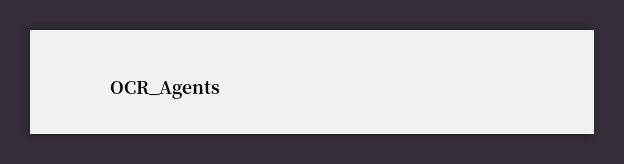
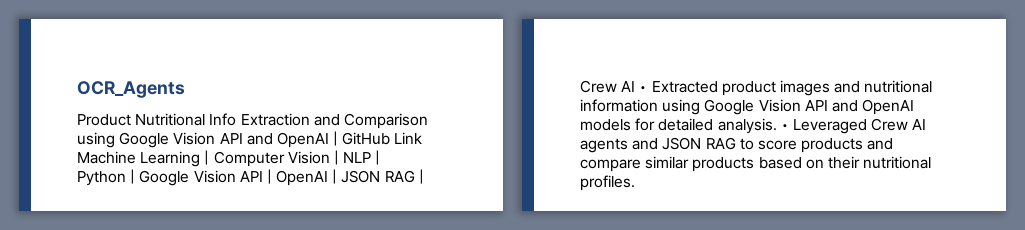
(220, 90) none -> [77,113,428,129] [77,131,423,148] [77,150,381,167] [77,169,424,186] [580,80,933,96] [580,99,915,115] [580,118,927,134] [580,137,894,153] [580,156,932,172] [580,175,635,191] // Product Nutritional Info Extraction and Comparison using Google Vision API and OpenAI | GitHub Link Machine Learning | Computer Vision | NLP | Python | Google Vision API | OpenAI | JSON RAG | Crew AI • Extracted product images and nutritional information using Google Vision API and OpenAI models for detailed analysis. • Leveraged Crew AI agents and JSON RAG to score products and compare similar products based on their nutritional profiles.

